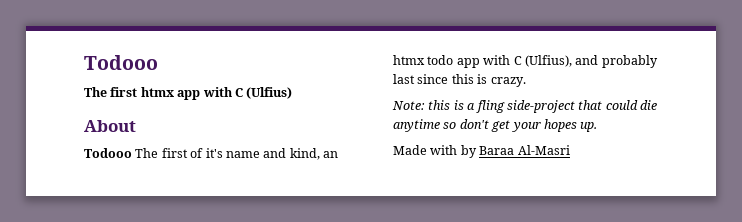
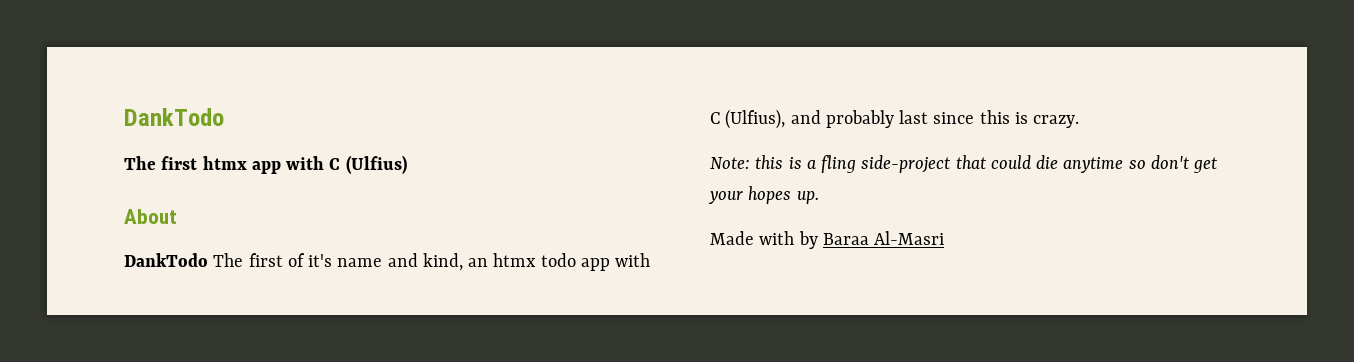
[84,55,158,70] Todooo -> [124,108,224,126] DankTodo
[84,148,132,158] Todooo -> [124,253,208,267] DankTodo

